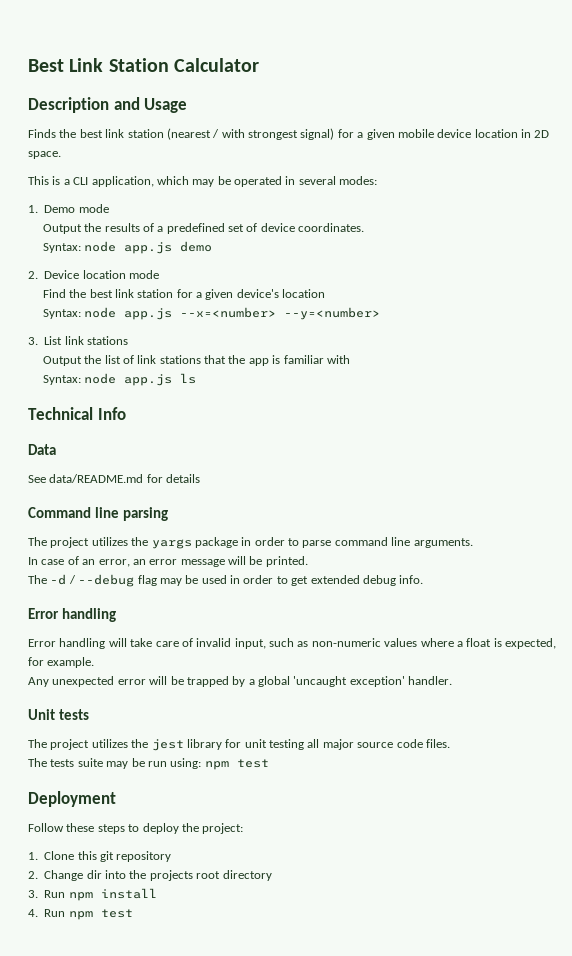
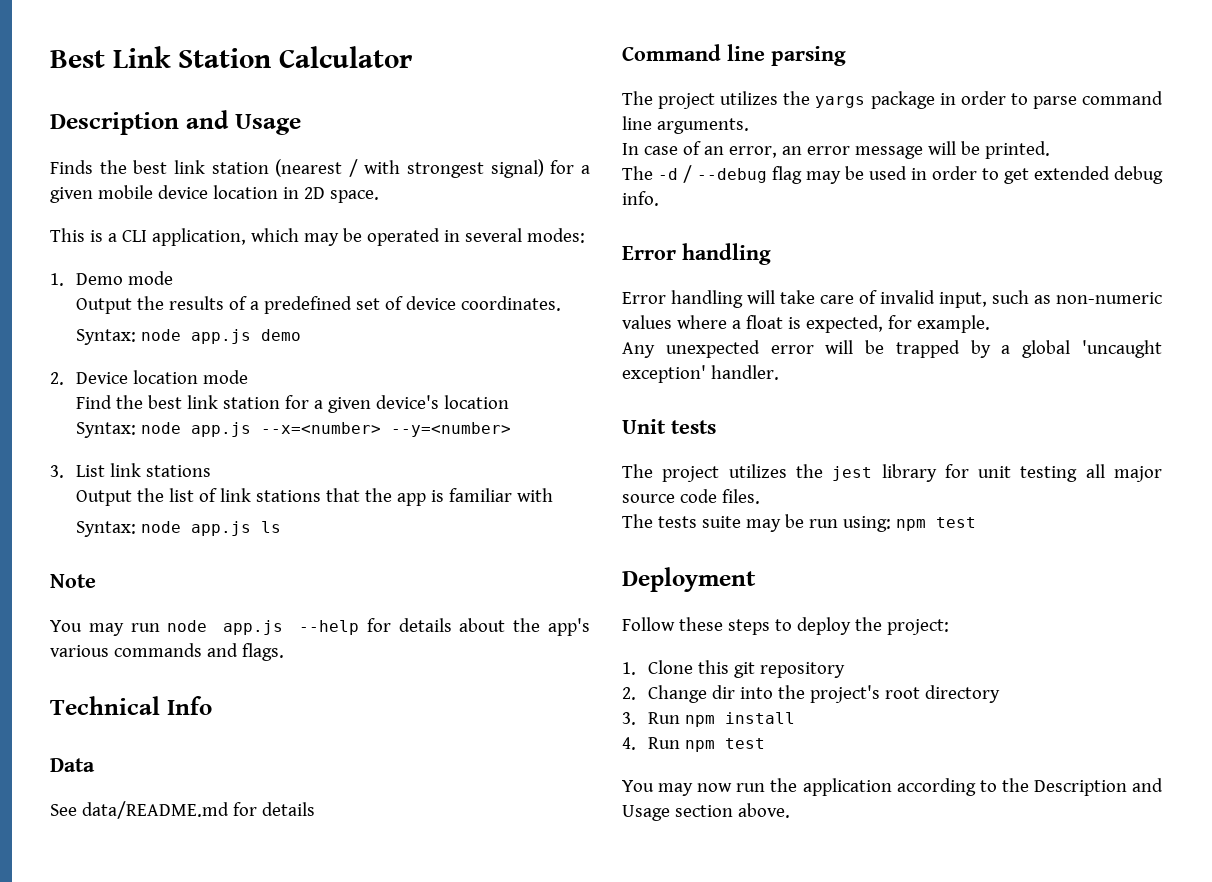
(197, 378) none -> [50,574,96,588] [50,618,591,636] [50,643,284,661] // Note // You may run node app.js --help for details about the app's various commands and flags.
[149,870,193,881] projects -> [809,685,880,703] project's
(133, 913) none -> [622,778,1163,796] [622,803,790,821] // You may now run the application according to the Description and Usage section above.

